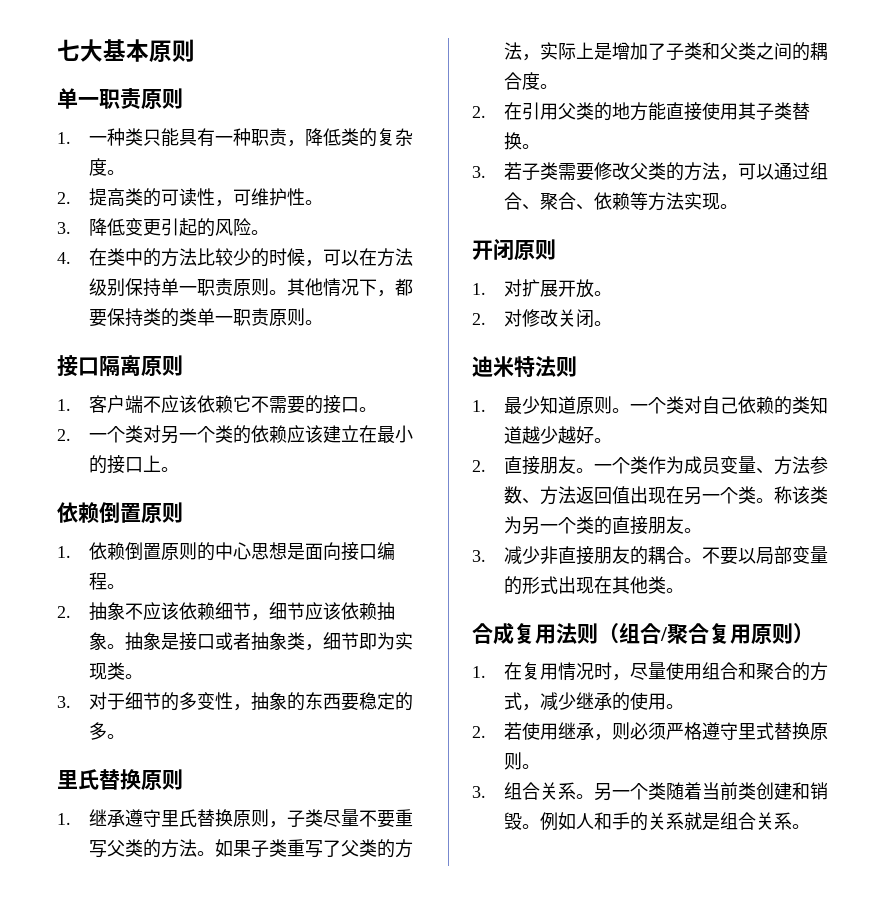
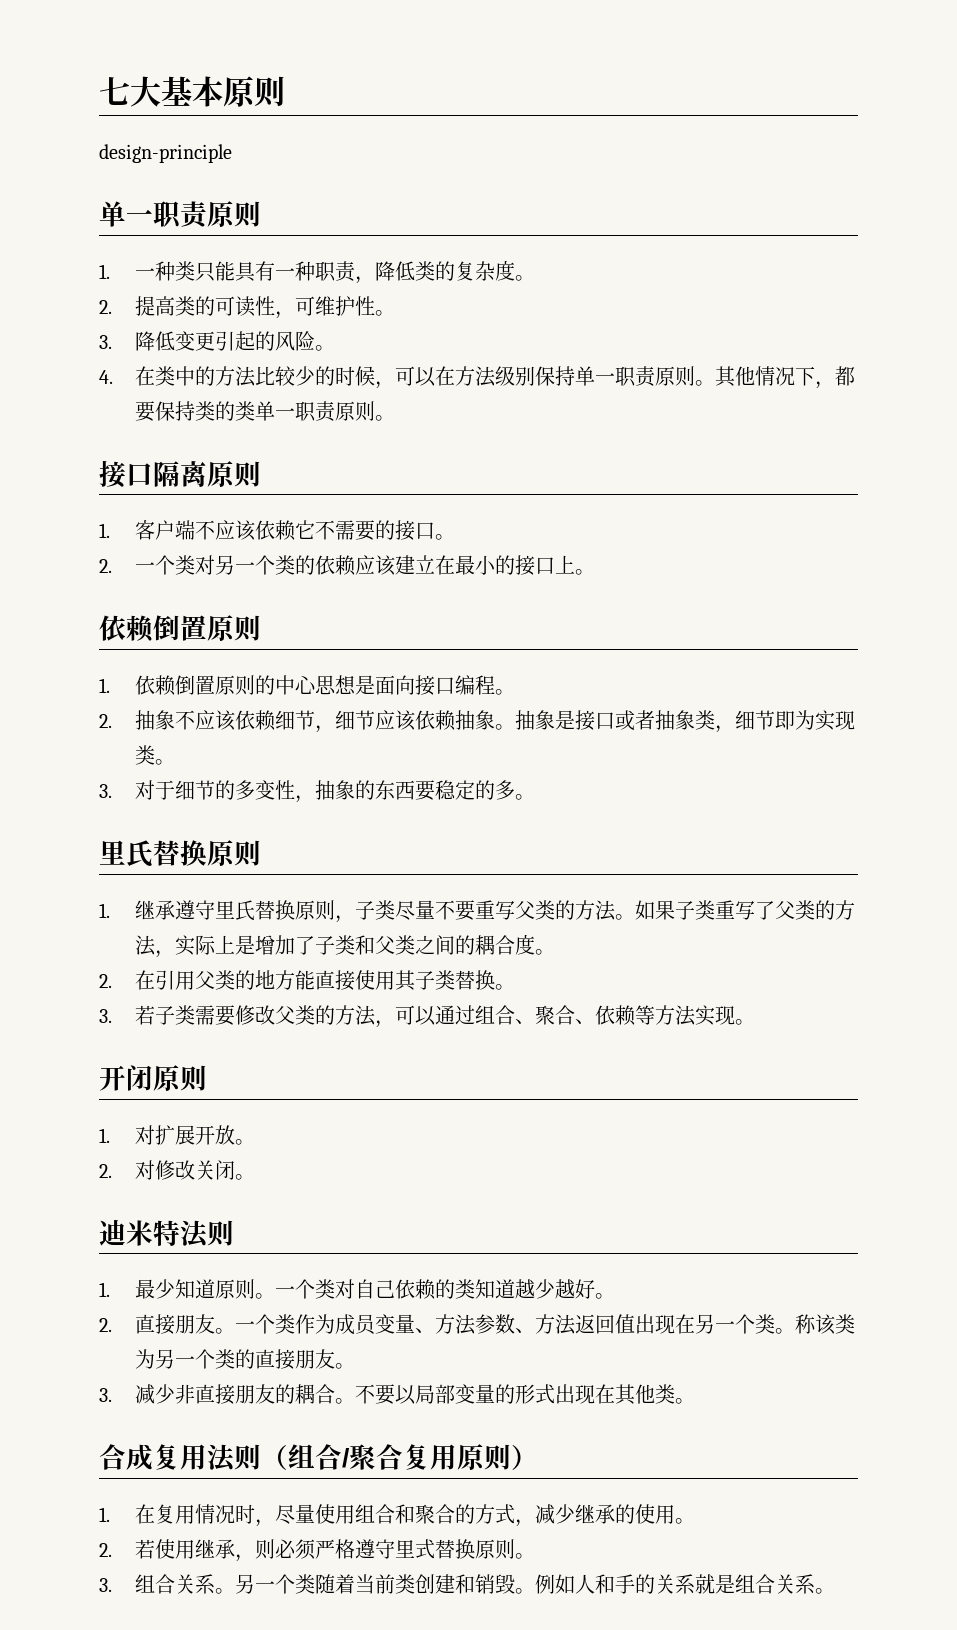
(195, 50) none -> [99,144,232,163] // design-principle

